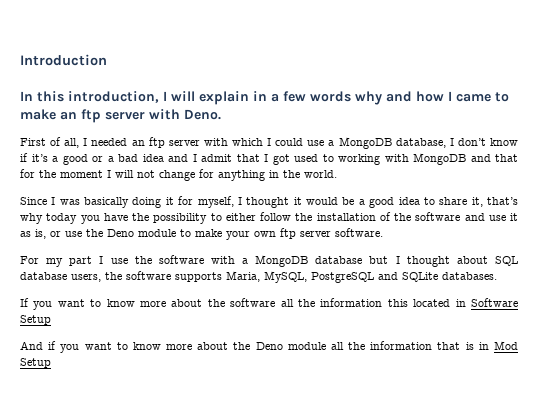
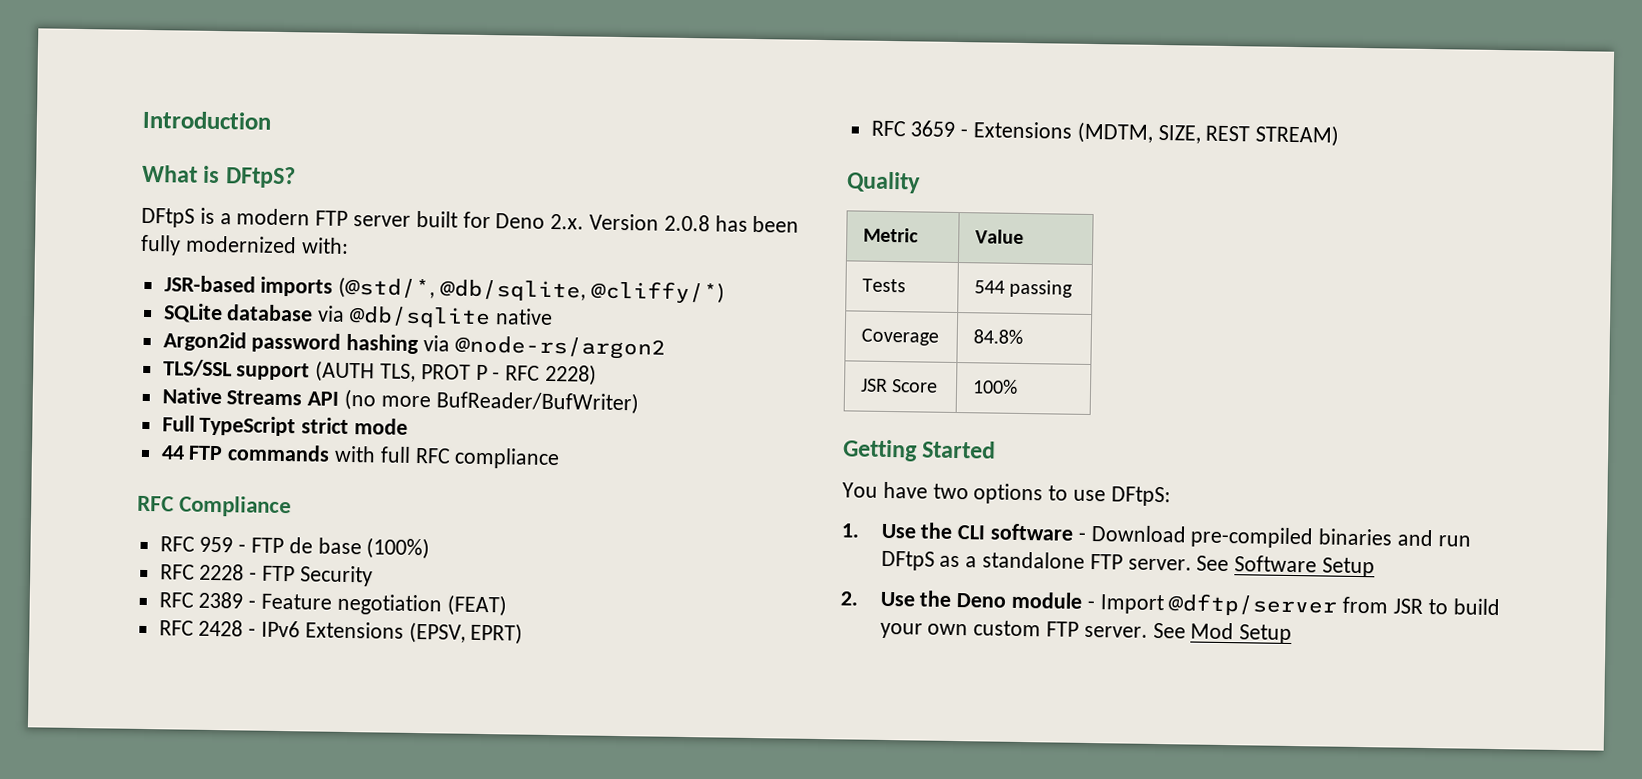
[20,91,509,105] [20,109,221,123] [20,137,518,149] [20,153,518,165] [20,169,337,181] [20,196,518,208] [20,212,518,224] [20,228,383,240] [20,255,518,267] [20,271,497,283] [20,298,518,310] [20,315,51,325] [20,341,489,353] In this introduction, I will explain in a few words why and how I came to make an ftp server with Deno. // First of all, I needed an ftp server with which I could use a MongoDB database, I don’t know if it’s a good or a bad idea and I admit that I got used to working with MongoDB and that for the moment I will not change for anything in the world. // Since I was basically doing it for myself, I thought it would be a good idea to share it, that’s why today you have the possibility to either follow the installation of the software and use it as is, or use the Deno module to make your own ftp server software. // For my part I use the software with a MongoDB database but I thought about SQL database users, the software supports Maria, MySQL, PostgreSQL and SQLite databases. // If you want to know more about the software all the information this located in Software Setup // And if you want to know more about the Deno module all the information that is in -> [142,164,296,189] [141,207,800,233] [140,234,349,256] [163,275,725,304] [162,303,553,329] [162,331,666,360] [162,359,598,386] [161,387,639,415] [161,415,409,437] [160,444,561,470] [137,495,293,518] [159,536,431,560] [159,563,373,587] [158,591,507,617] [158,619,524,645] [870,120,1340,147] [846,171,921,194] [862,227,919,243] [974,229,1024,244] [861,278,906,293] [973,279,1074,298] [860,328,939,346] [972,329,1023,344] [859,378,939,393] [971,379,1018,394] [842,439,997,462] [842,481,1171,507] [841,522,1471,549] [880,550,1375,578] [840,590,1500,617] [879,620,1186,639] What is DFtpS? // DFtpS is a modern FTP server built for Deno 2.x. Version 2.0.8 has been fully modernized with: // JSR-based imports (@std/*, @db/sqlite, @cliffy/*) // SQLite database via @db/sqlite native // Argon2id password hashing via @node-rs/argon2 // TLS/SSL support (AUTH TLS, PROT P - RFC 2228) // Native Streams API (no more BufReader/BufWriter) // Full TypeScript strict mode // 44 FTP commands with full RFC compliance // RFC Compliance // RFC 959 - FTP de base (100%) // RFC 2228 - FTP Security // RFC 2389 - Feature negotiation (FEAT) // RFC 2428 - IPv6 Extensions (EPSV, EPRT) // RFC 3659 - Extensions (MDTM, SIZE, REST STREAM) // Quality // Metric | Value // Tests | 544 passing // Coverage | 84.8% // JSR Score | 100% // Getting Started // You have two options to use DFtpS: // 1. Use the CLI software - Download pre-compiled binaries and run DFtpS as a standalone FTP server. See Software Setup // 2. Use the Deno module - Import @dftp/server from JSR to build your own custom FTP server. See

